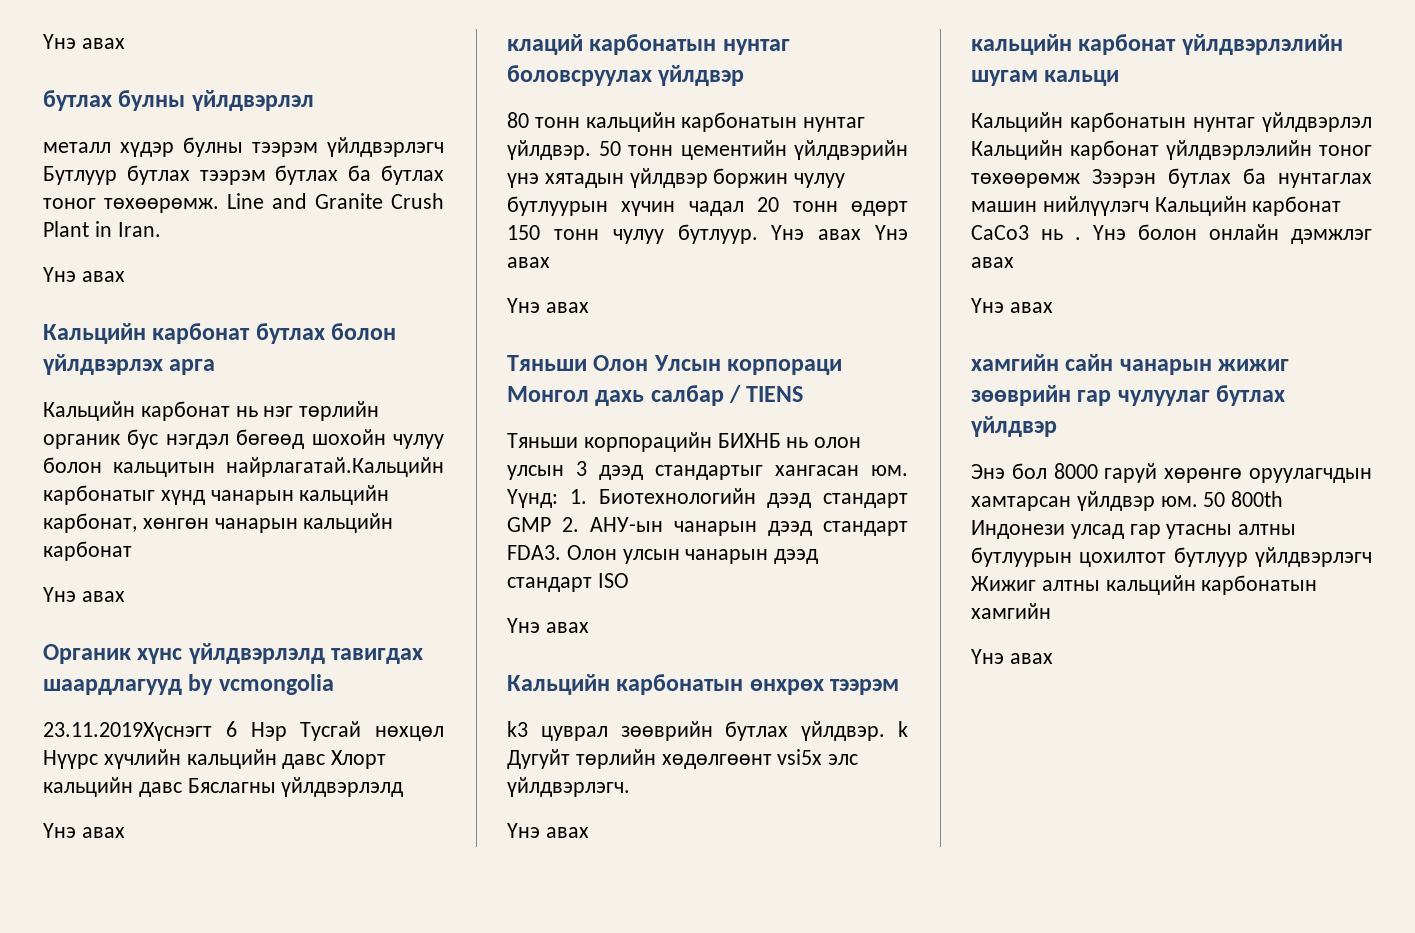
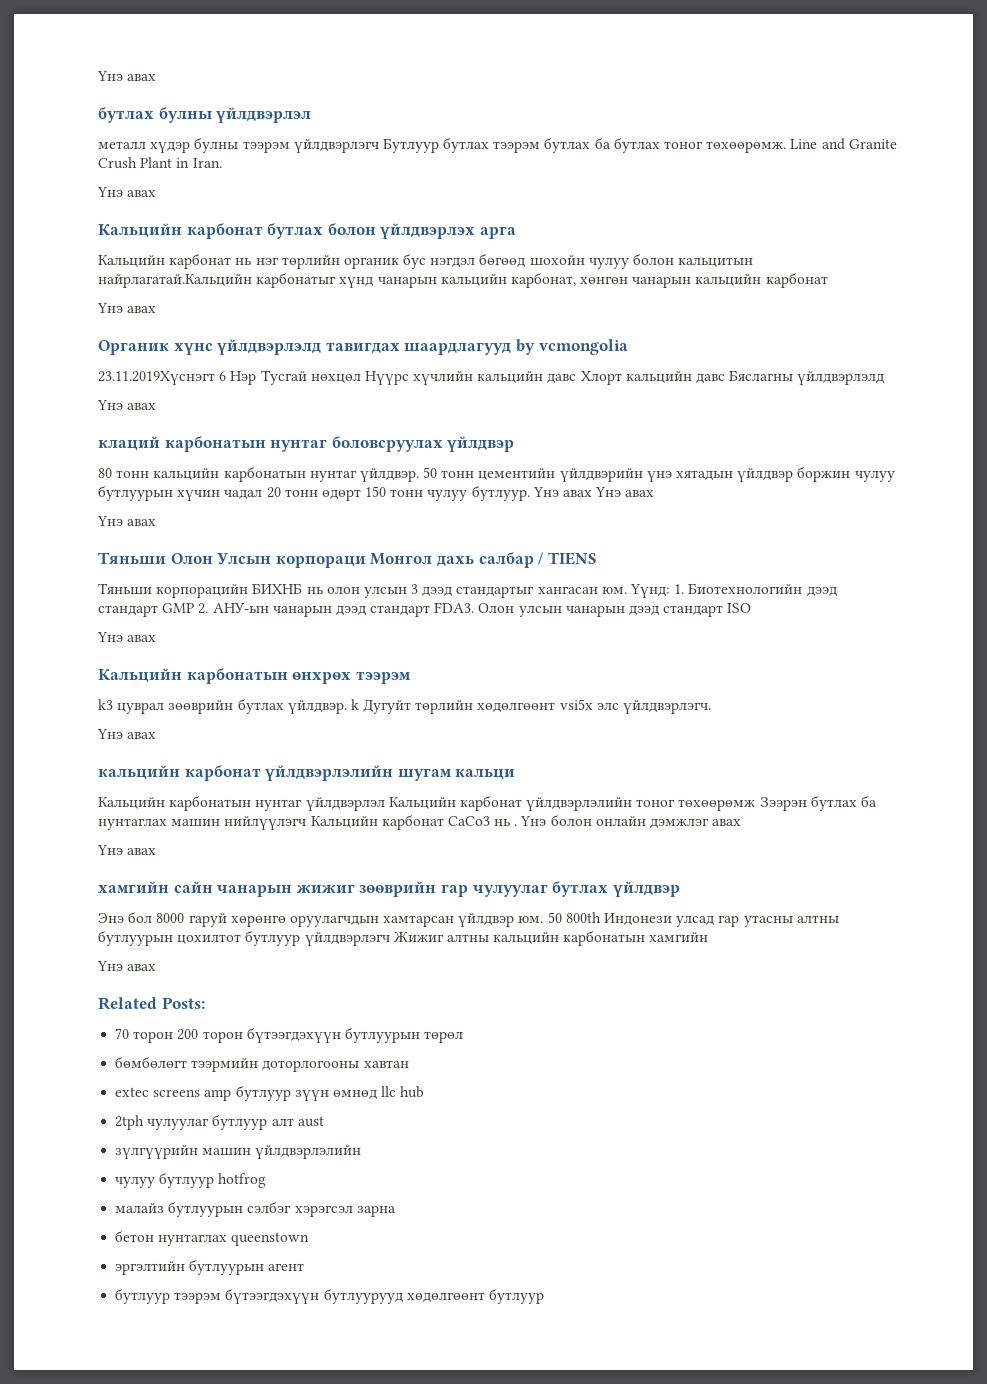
(1053, 658) none -> [98,997,205,1010] [115,1027,464,1043] [115,1056,409,1072] [115,1085,425,1101] [115,1114,324,1130] [115,1145,362,1159] [115,1172,267,1188] [115,1201,396,1217] [115,1230,310,1246] [115,1259,305,1275] [115,1288,544,1304] // Related Posts: // 70 торон 200 торон бүтээгдэхүүн бутлуурын төрөл // бөмбөлөгт тээрмийн доторлогооны хавтан // extec screens amp бутлуур зүүн өмнөд llc hub // 2tph чулуулаг бутлуур алт aust // зүлгүүрийн машин үйлдвэрлэлийн // чулуу бутлуур hotfrog // малайз бутлуурын сэлбэг хэрэгсэл зарна // бетон нунтаглах queenstown // эргэлтийн бутлуурын агент // бутлуур тээрэм бүтээгдэхүүн бутлуурууд хөдөлгөөнт бутлуур

